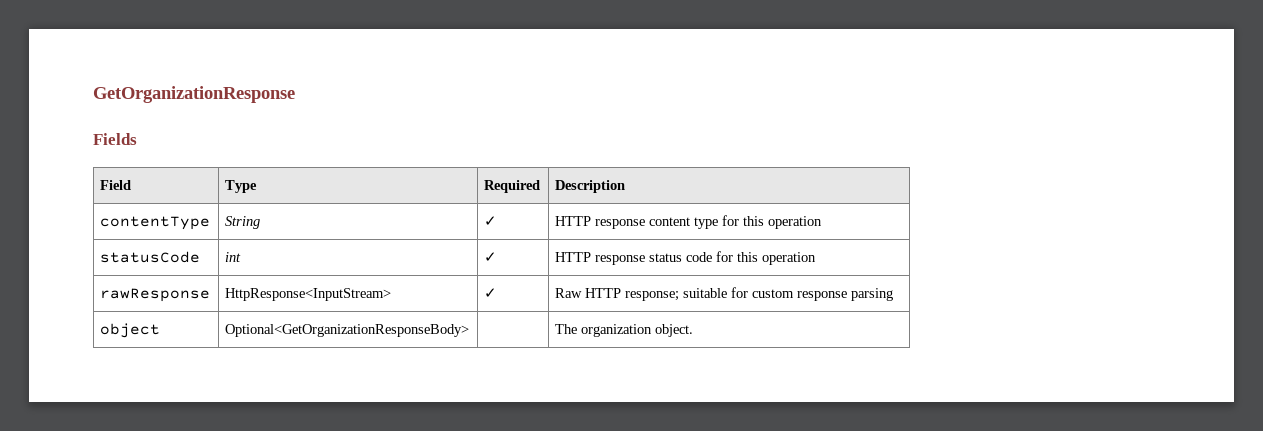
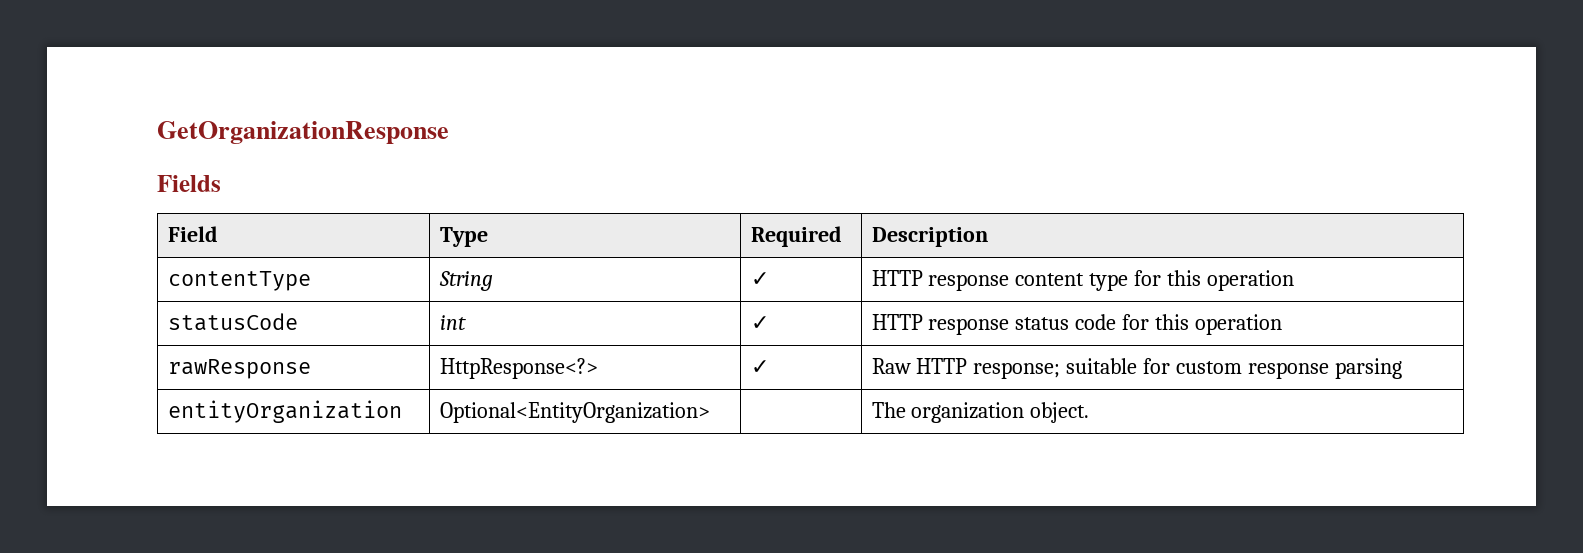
[225,288,392,301] HttpResponse<InputStream> -> [439,358,598,379] HttpResponse<?>
[100,323,161,338] [225,324,470,337] object | Optional<GetOrganizationResponseBody> -> [167,400,402,423] [439,402,710,423] entityOrganization | Optional<EntityOrganization>

